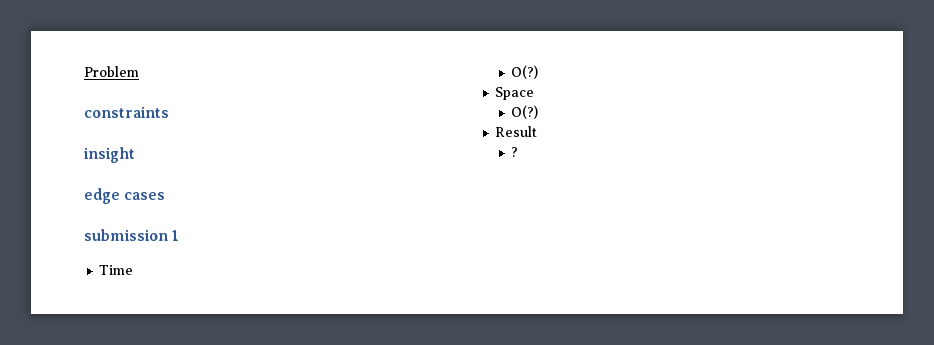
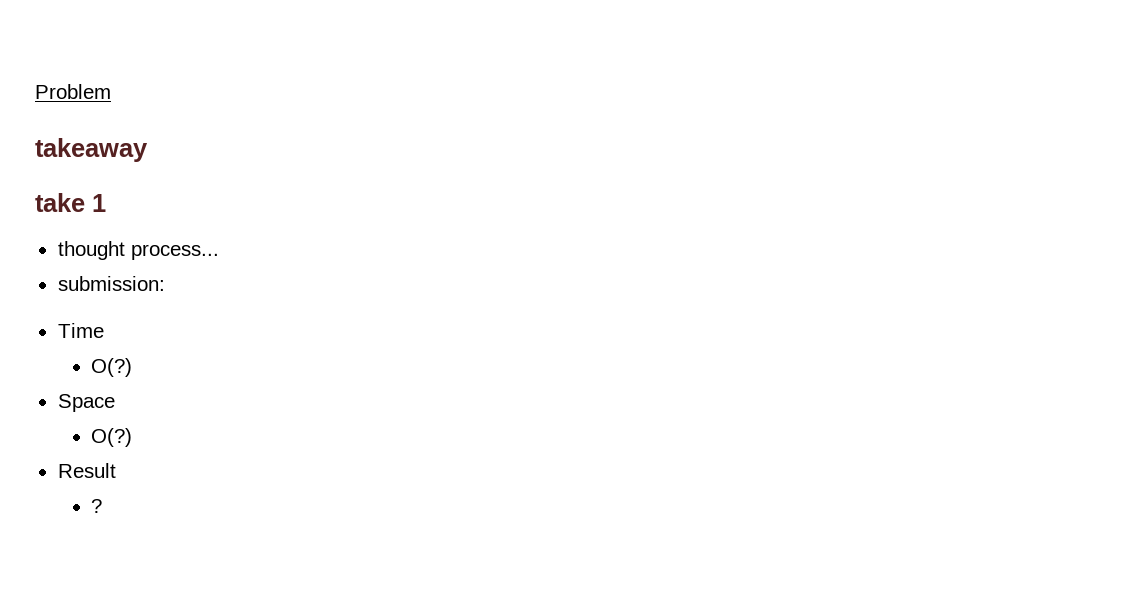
[84,106,169,118] [83,147,135,163] [84,188,166,204] [84,229,180,241] constraints // insight // edge cases // submission 1 -> [35,138,148,162] [35,193,106,212] [57,241,219,260] [57,276,165,291] takeaway // take 1 // thought process... // submission:

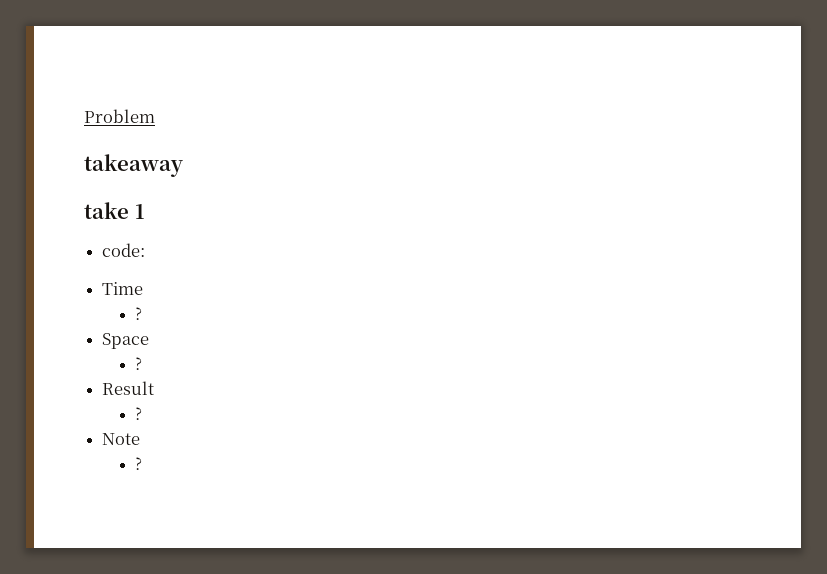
[57,241,219,260] [57,276,165,291] thought process... // submission: -> [102,243,146,257] code:
[91,358,133,377] O(?) -> [134,307,142,320] ?
[91,428,133,447] O(?) -> [134,357,142,370] ?
(103, 506) none -> [102,433,141,445] [134,457,142,470] // Note // ?

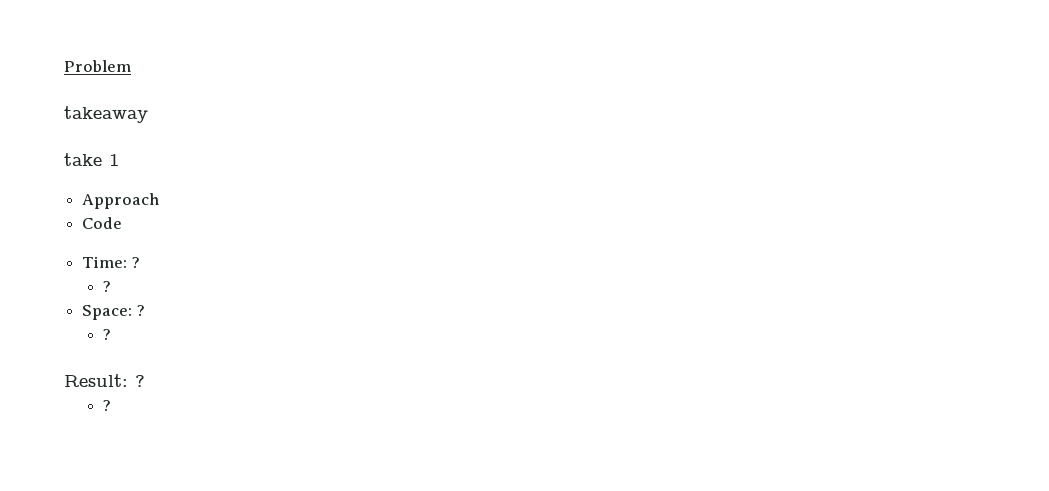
[102,243,146,257] [102,282,144,295] [134,307,142,320] [102,333,150,349] [134,357,142,370] [102,381,155,395] [134,407,142,420] [102,433,141,445] [134,457,142,470] code: // Time // ? // Space // ? // Result // ? // Note // ? -> [82,193,160,209] [82,217,123,229] [82,256,140,268] [102,281,111,292] [82,305,145,320] [102,329,111,340] [64,374,145,387] [102,400,111,411] Approach // Code // Time: ? // ? // Space: ? // ? // Result: ? // ?

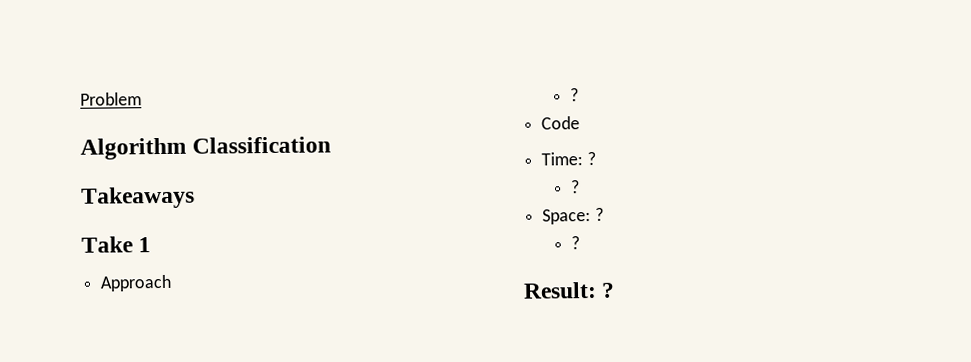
[64,106,148,123] [64,153,102,166] takeaway // take -> [80,136,332,160] [81,186,195,209] [81,236,133,253] Algorithm Classification // Takeaways // Take
(160, 201) none -> [570,88,580,102] // ?
[102,400,111,411] // ? -> (616, 290) none

